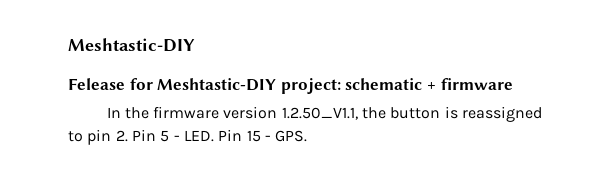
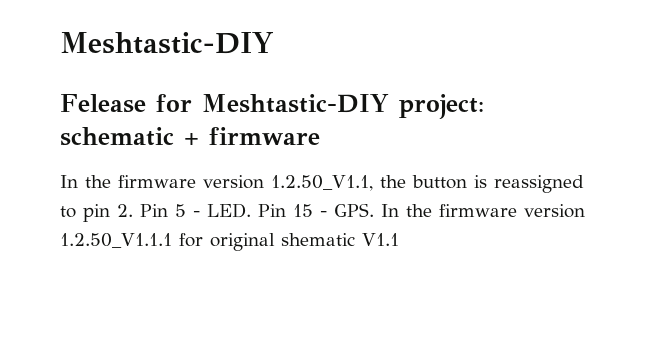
(308, 136) none -> [381,204,585,218] [60,233,399,251] In the firmware version 1.2.50_V1.1.1 for original shematic V1.1

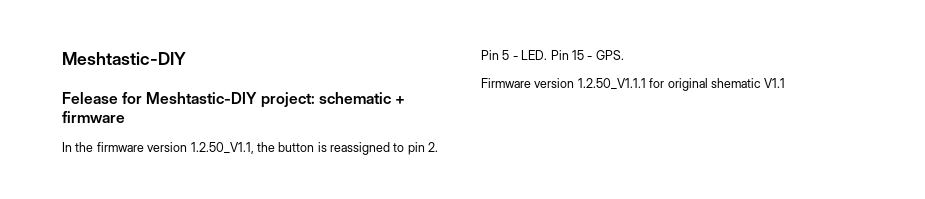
[381,204,517,217] In the firmware -> [481,78,531,88] // Firmware

